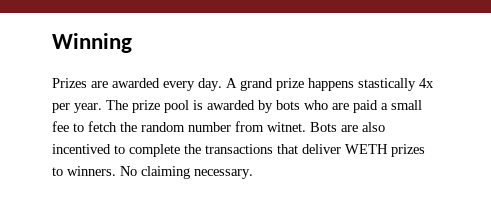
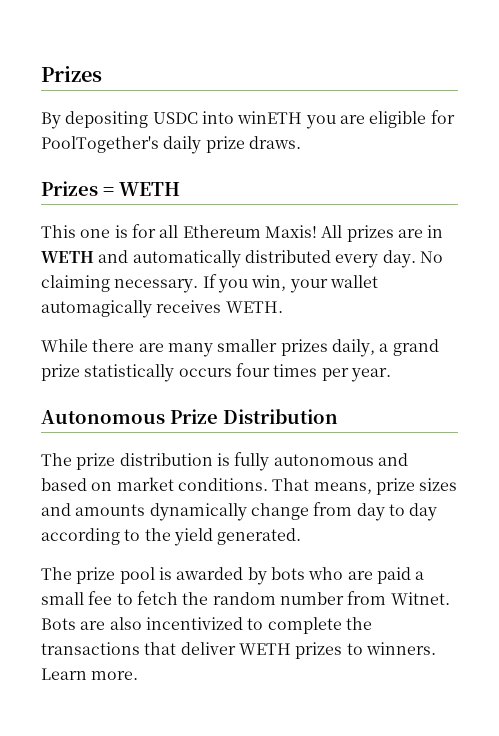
[52,33,132,53] [52,78,434,91] [52,103,102,113] Winning // Prizes are awarded every day. A grand prize happens stastically 4x per year. -> [41,66,102,82] [41,110,455,129] [41,136,301,154] [41,181,180,196] [41,224,444,242] [41,250,443,268] [41,274,378,293] [41,300,283,318] [41,339,439,357] [41,363,391,382] [41,409,338,424] [41,452,408,471] [41,477,458,495] [41,502,438,521] [41,528,302,546] Prizes // By depositing USDC into winETH you are eligible for PoolTogether's daily prize draws. // Prizes = WETH // This one is for all Ethereum Maxis! All prizes are in WETH and automatically distributed every day. No claiming necessary. If you win, your wallet automagically receives WETH. // While there are many smaller prizes daily, a grand prize statistically occurs four times per year. // Autonomous Prize Distribution // The prize distribution is fully autonomous and based on market conditions. That means, prize sizes and amounts dynamically change from day to day according to the yield generated. //
[267,122,306,132] witnet. -> [390,592,450,605] Witnet.
[52,144,111,154] incentived -> [145,617,243,630] incentivized
[120,166,253,179] No claiming necessary. -> [41,668,139,680] Learn more.

